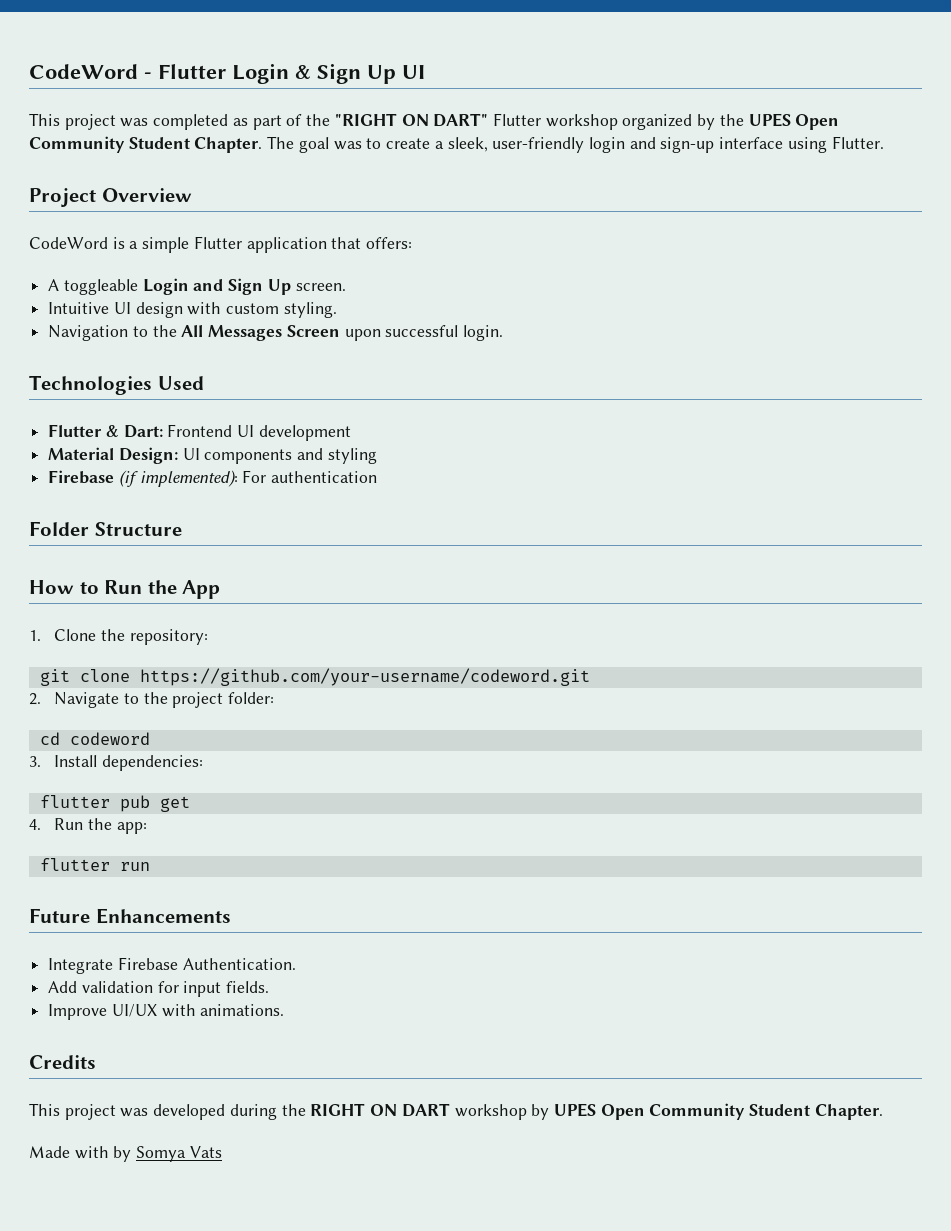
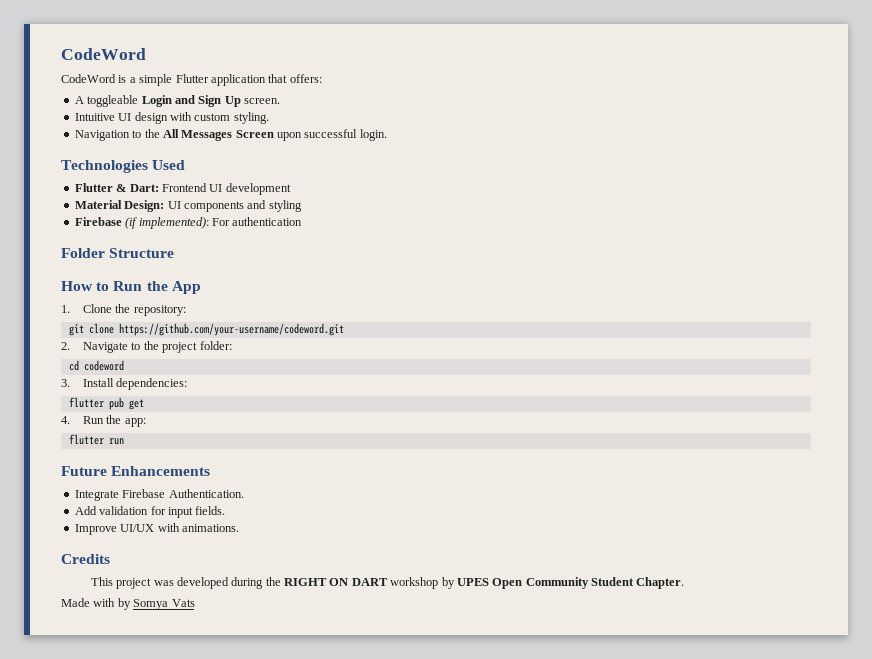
[29,63,425,84] [29,113,840,130] [29,136,884,153] [29,188,192,207] CodeWord - Flutter Login & Sign Up UI // This project was completed as part of the "RIGHT ON DART" Flutter workshop organized by the UPES Open Community Student Chapter. The goal was to create a sleek, user-friendly login and sign-up interface using Flutter. // Project Overview -> [61,48,146,60] CodeWord

